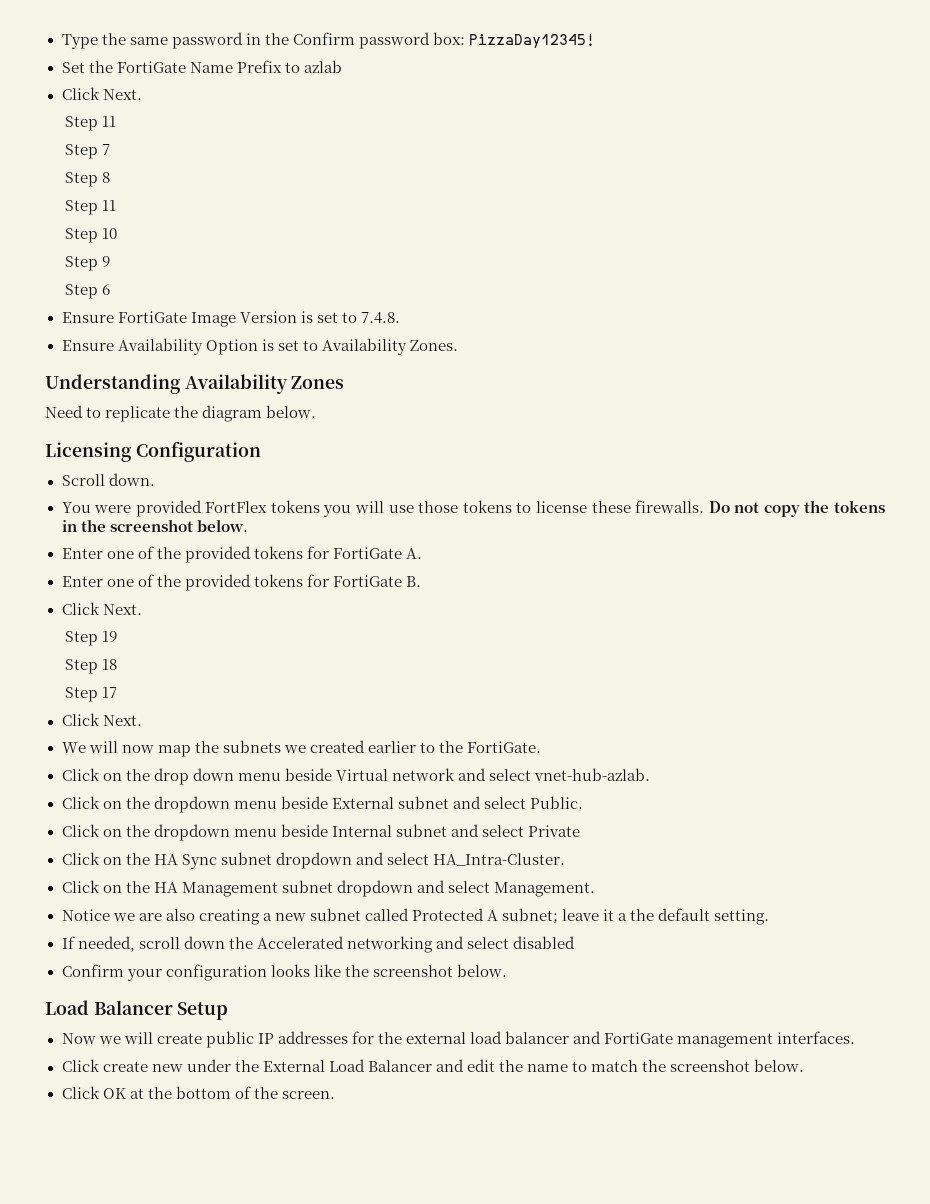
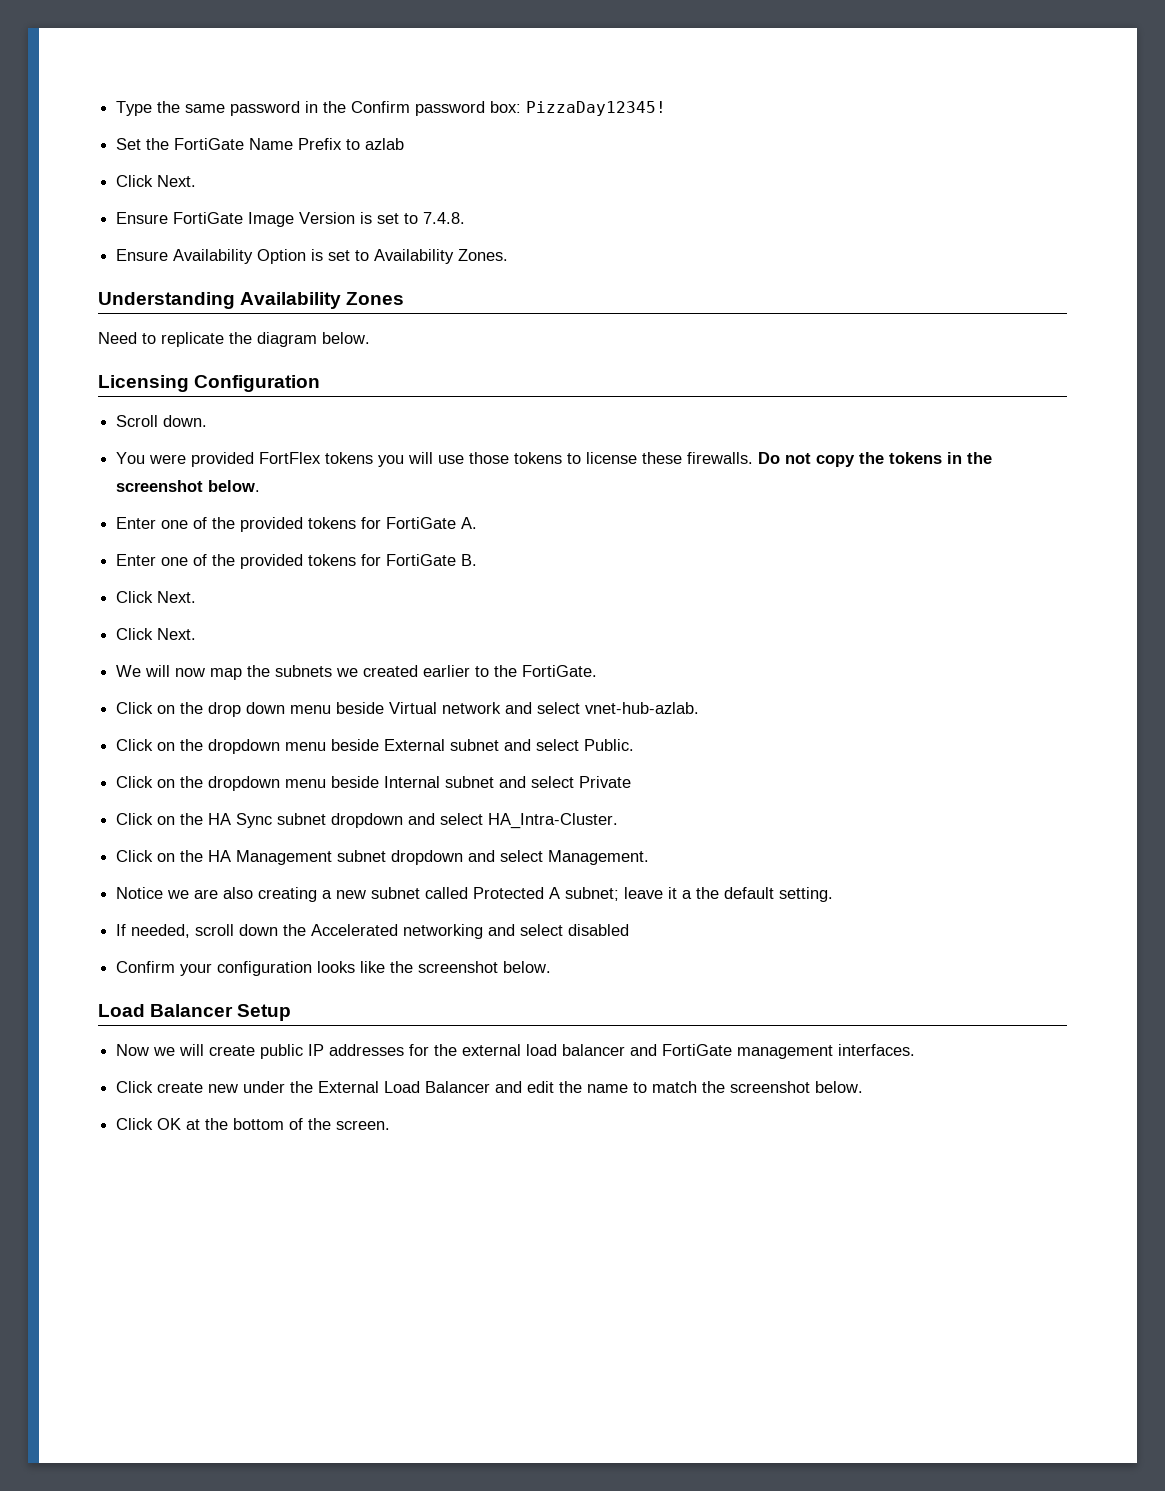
[65,116,117,131] [65,144,111,159] [65,172,111,187] [65,200,117,215] [65,228,118,243] [65,256,111,271] [65,284,111,299] // Step 11 // Step 7 // Step 8 // Step 11 // Step 10 // Step 9 // Step 6 -> (197, 181) none
[65,631,118,646] [65,659,118,674] [65,687,118,702] // Step 19 // Step 18 // Step 17 -> (197, 597) none

